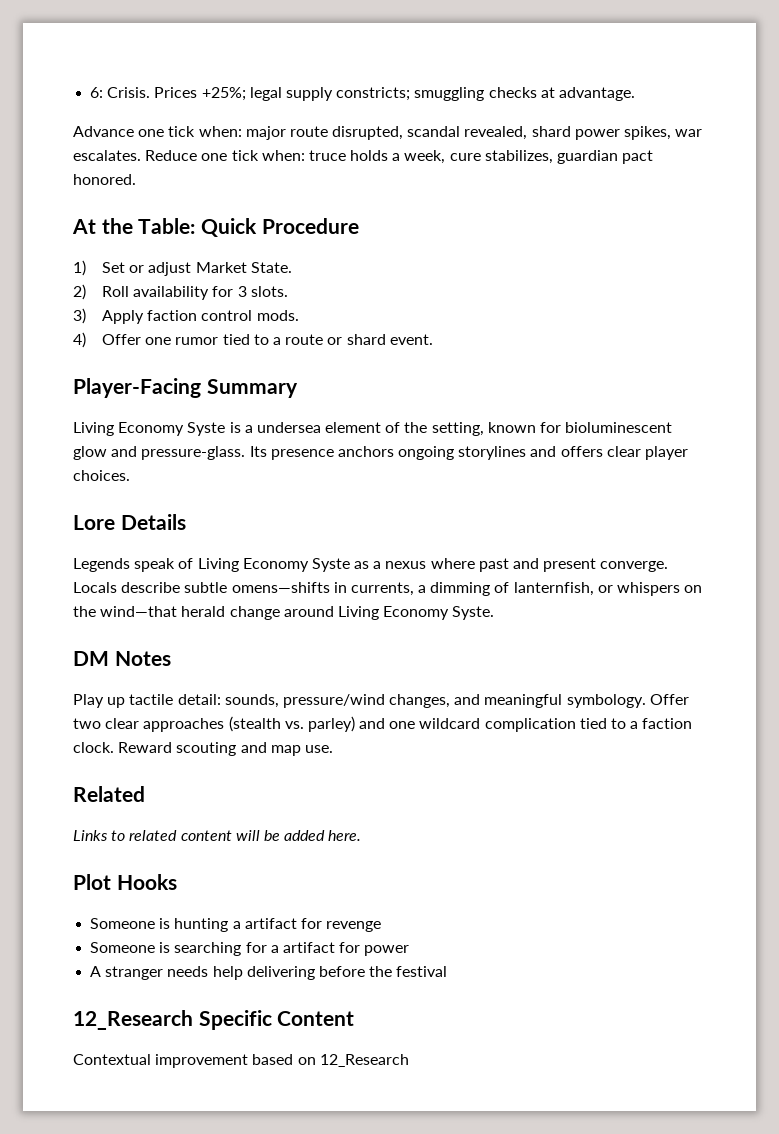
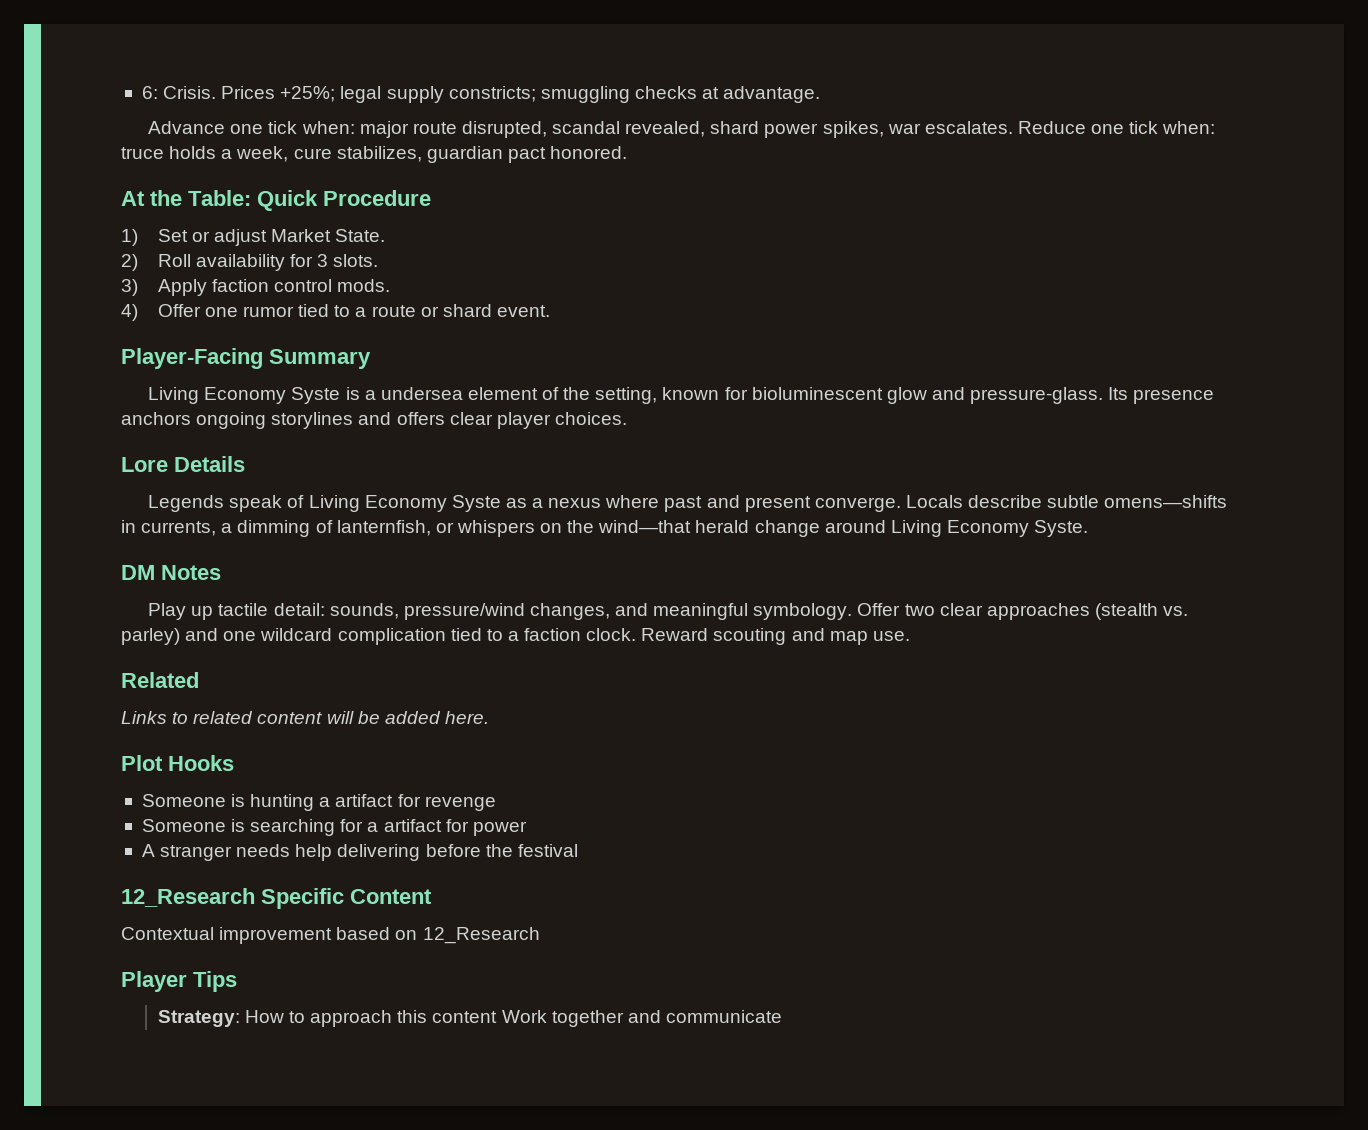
(409, 1060) none -> [121,971,237,992] [157,1010,782,1027] // Player Tips // Strategy: How to approach this content Work together and communicate

